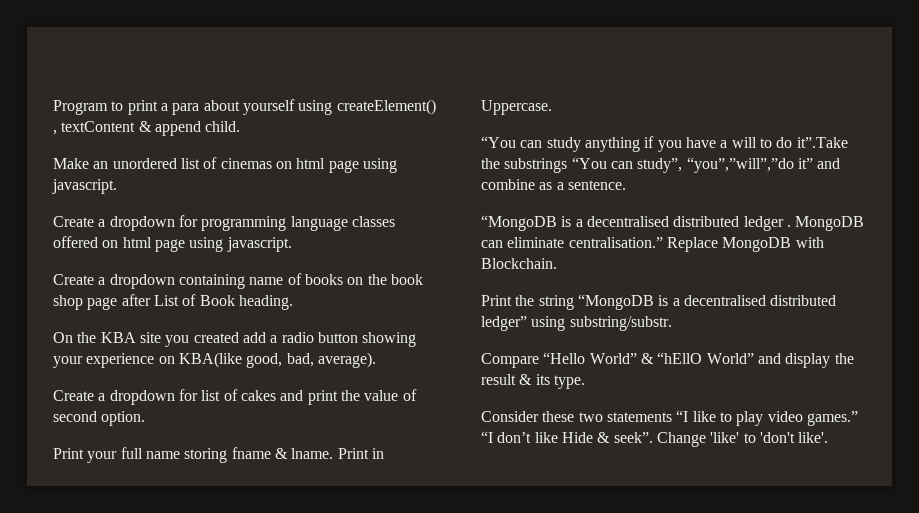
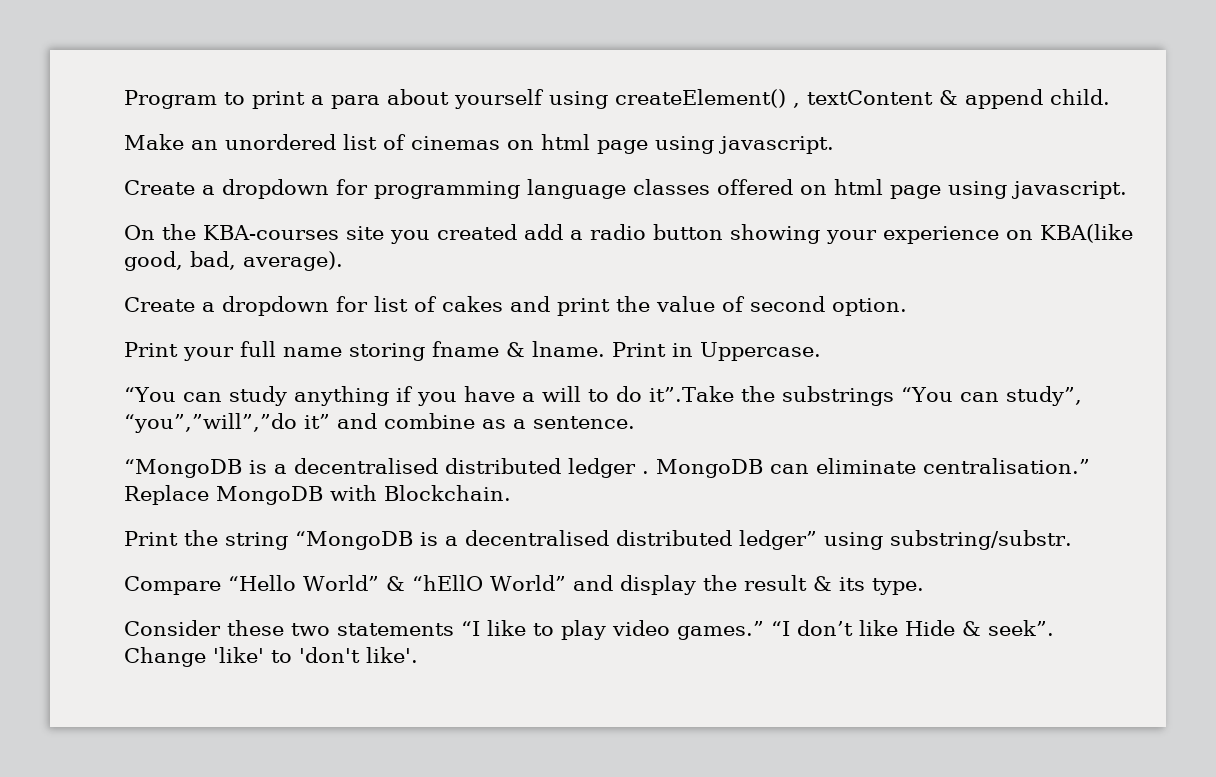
[53,273,423,289] [53,294,293,310] // Create a dropdown containing name of books on the book shop page after List of Book heading. -> (1127, 190) none
[100,332,136,343] KBA -> [203,225,339,240] KBA-courses

